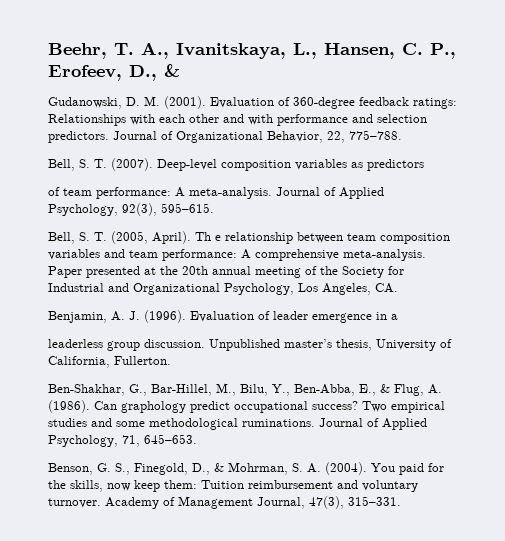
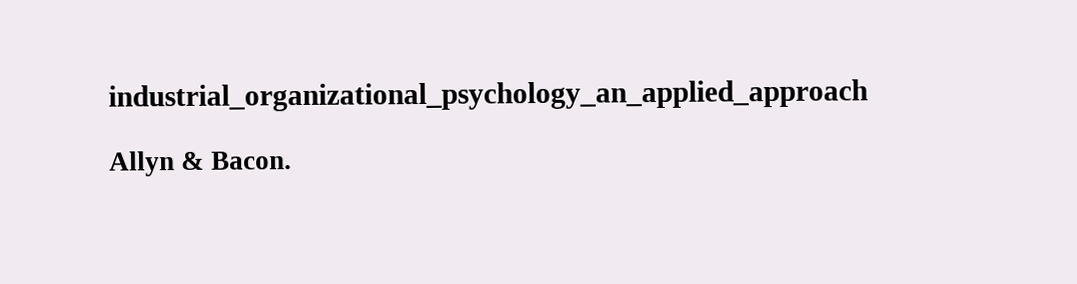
[48,42,456,59] [48,64,180,81] [48,96,457,109] [48,114,427,126] [48,130,402,143] [48,158,424,171] [48,187,384,199] [48,203,214,216] [48,231,450,244] [48,249,426,261] [48,266,404,278] [48,283,398,295] [48,310,398,323] [48,339,452,351] [48,356,171,368] [48,383,442,396] [48,400,445,413] [48,418,427,430] [48,434,197,447] [48,462,444,475] [48,480,418,492] [48,496,401,509] Beehr, T. A., Ivanitskaya, L., Hansen, C. P., Erofeev, D., & // Gudanowski, D. M. (2001). Evaluation of 360-degree feedback ratings: Relationships with each other and with performance and selection predictors. Journal of Organizational Behavior, 22, 775–788. // Bell, S. T. (2007). Deep-level composition variables as predictors // of team performance: A meta-analysis. Journal of Applied Psychology, 92(3), 595–615. // Bell, S. T. (2005, April). Th e relationship between team composition variables and team performance: A comprehensive meta-analysis. Paper presented at the 20th annual meeting of the Society for Industrial and Organizational Psychology, Los Angeles, CA. // Benjamin, A. J. (1996). Evaluation of leader emergence in a // leaderless group discussion. Unpublished master’s thesis, University of California, Fullerton. // Ben-Shakhar, G., Bar-Hillel, M., Bilu, Y., Ben-Abba, E., & Flug, A. (1986). Can graphology predict occupational success? Two empirical studies and some methodological ruminations. Journal of Applied Psychology, 71, 645–653. // Benson, G. S., Finegold, D., & Mohrman, S. A. (2004). You paid for the skills, now keep them: Tuition reimbursement and voluntary turnover. Academy of Management Journal, 47(3), 315–331. -> [108,79,868,113] [109,151,292,177] industrial_organizational_psychology_an_applied_approach // Allyn & Bacon.

